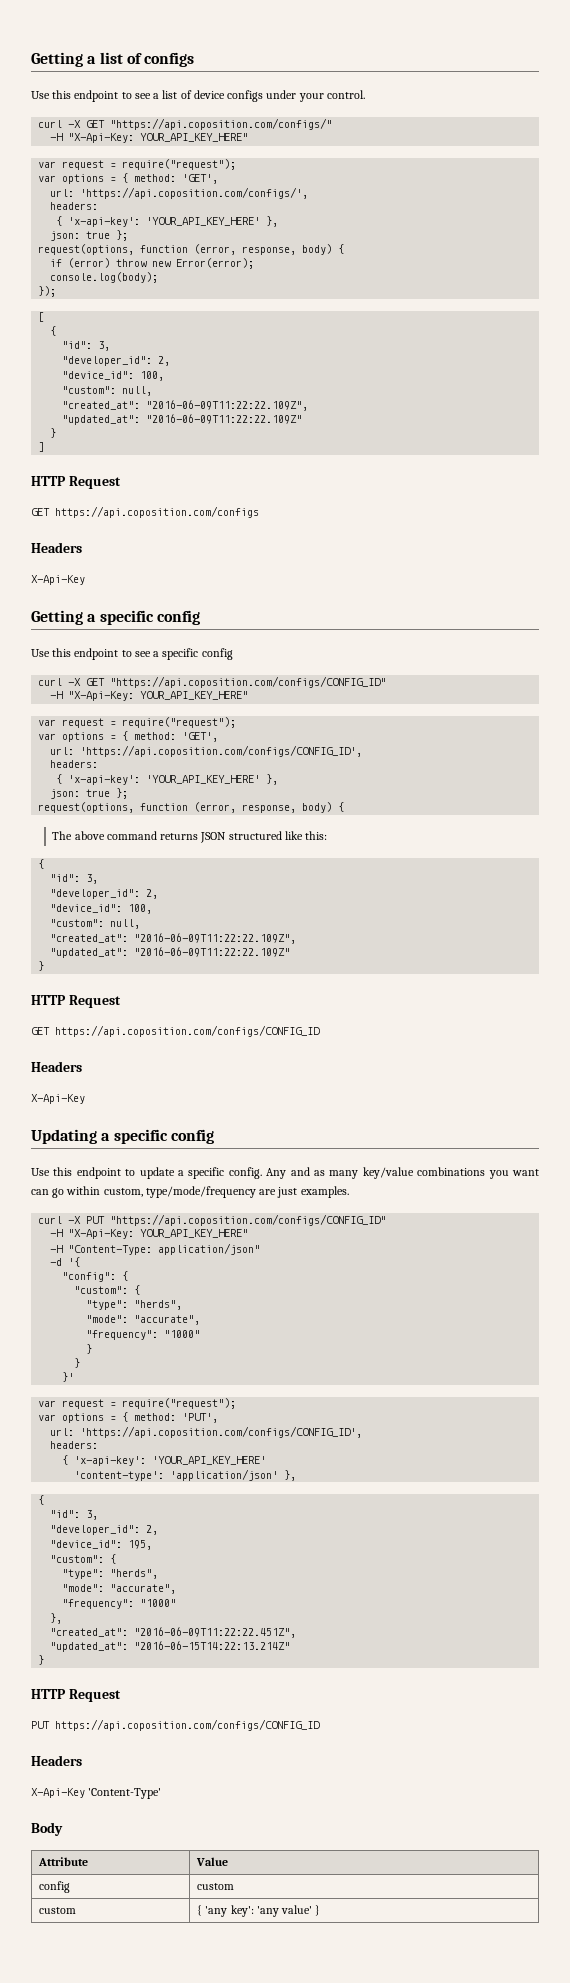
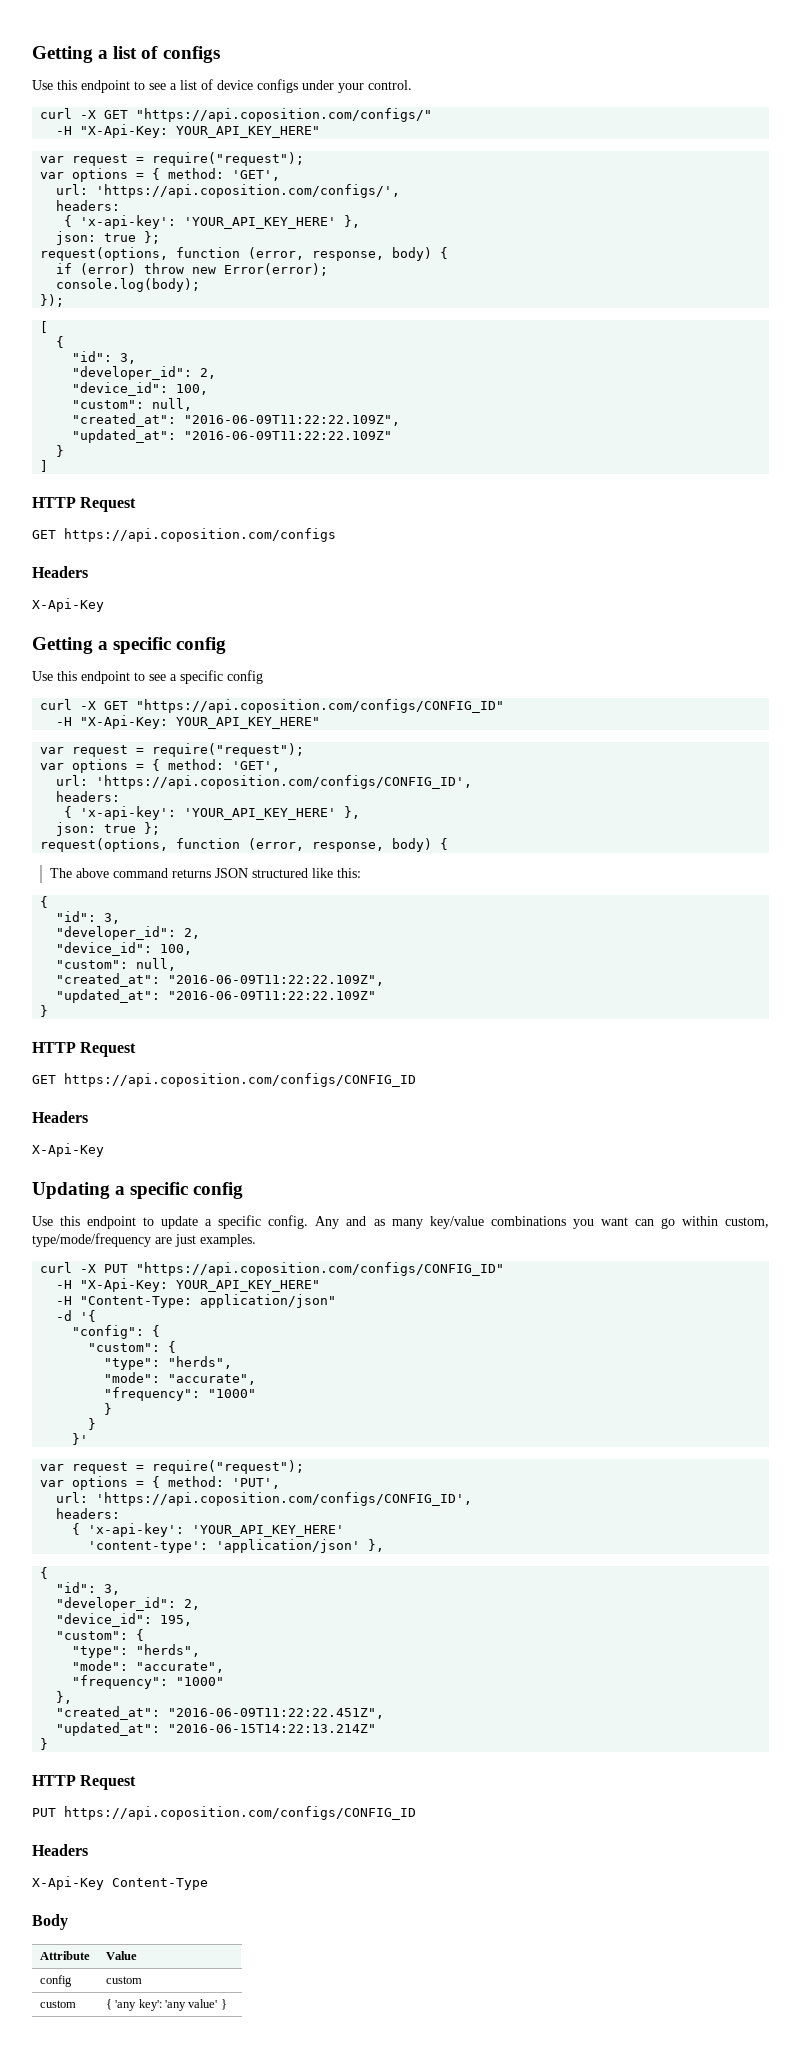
[88,1788,162,1799] 'Content-Type' -> [112,1878,208,1890] Content-Type

